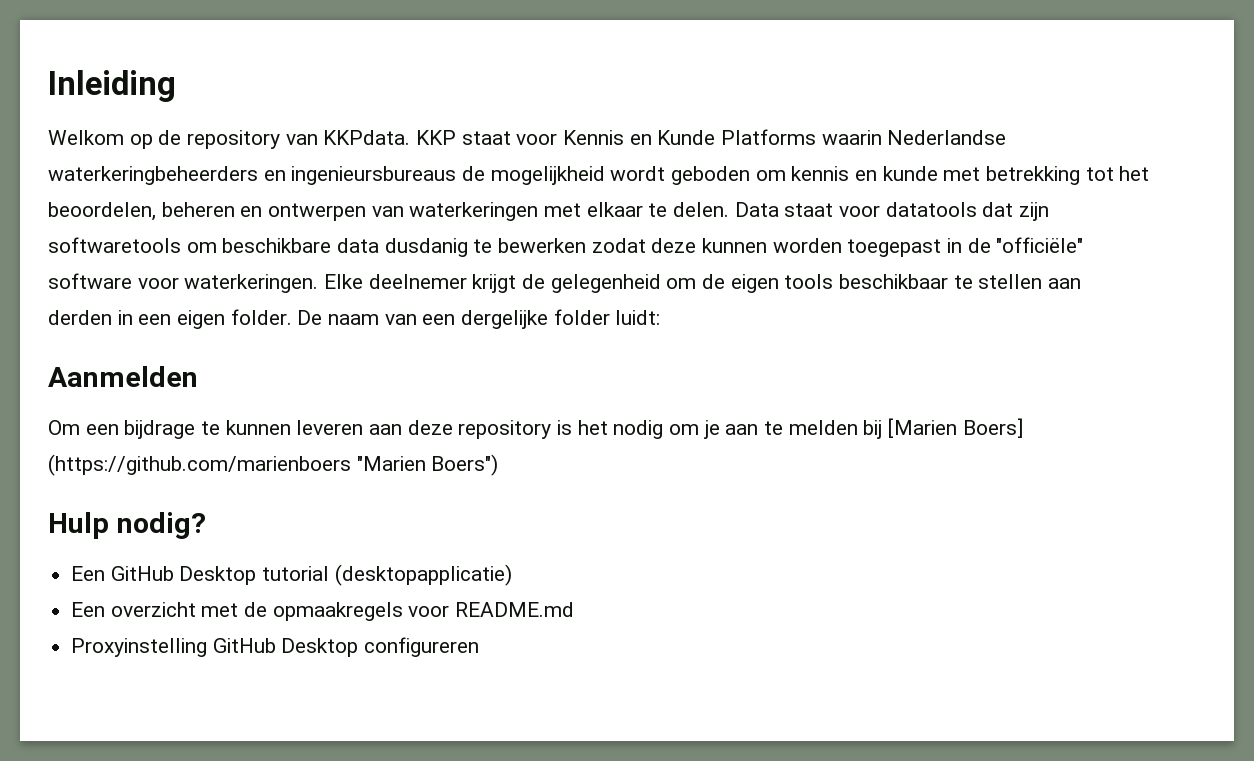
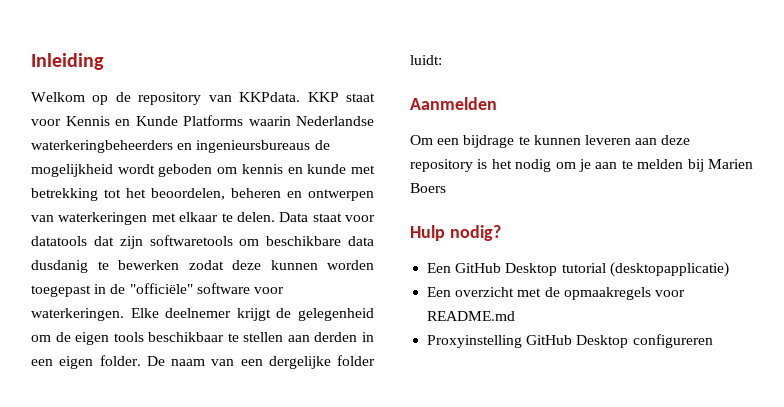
[888,418,1023,438] [48,454,499,476] [Marien Boers] (https://github.com/marienboers "Marien Boers") -> [708,159,753,169] [410,183,446,193] Marien Boers

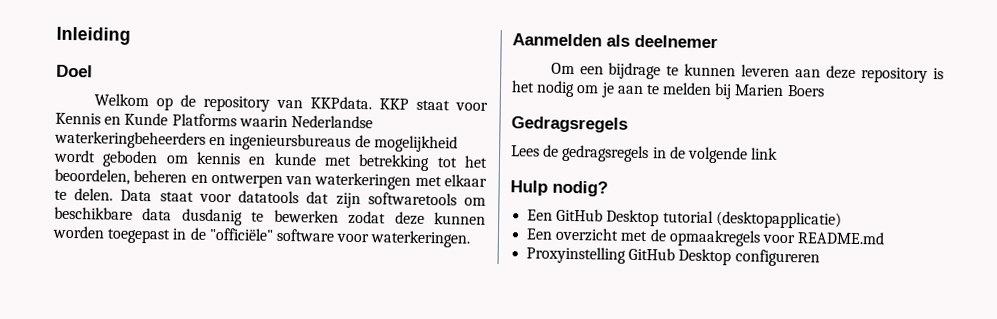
(104, 61) none -> [56,64,93,78] // Doel
[130,308,374,321] [31,332,374,345] [31,355,375,369] [410,55,442,65] Elke deelnemer krijgt de gelegenheid om de eigen tools beschikbaar te stellen aan derden in een eigen folder. De naam van een dergelijke folder luidt: -> (471, 239) none
(497, 103) none -> [606,34,718,49] als deelnemer
(446, 188) none -> [511,116,628,133] [511,144,779,164] // Gedragsregels // Lees de gedragsregels in de volgende link

